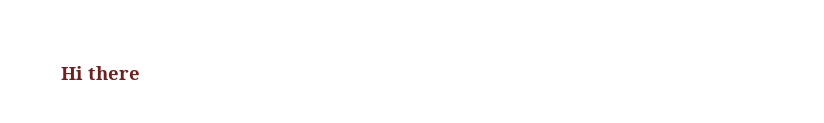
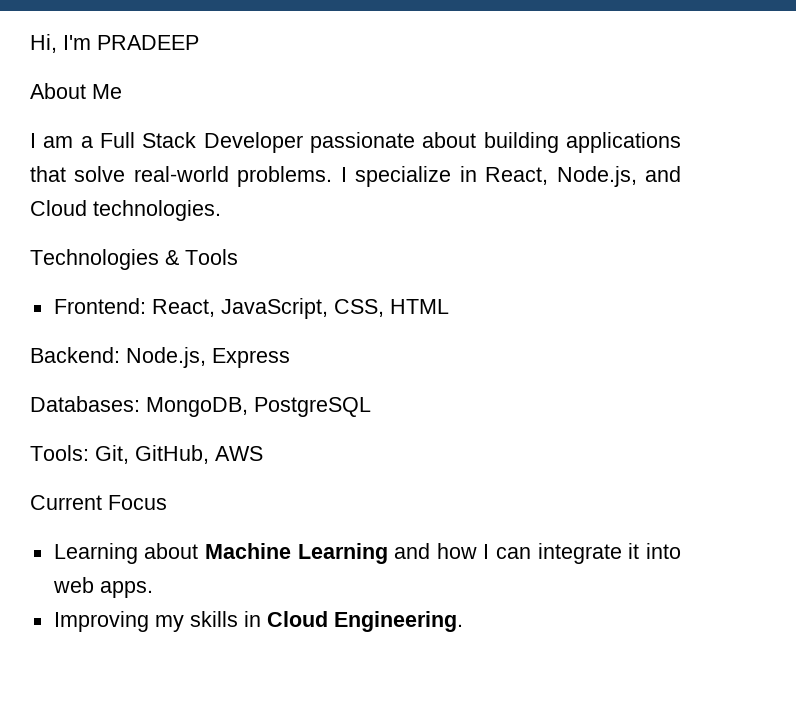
[61,66,140,80] Hi there -> [30,34,199,53] [30,83,122,99] [30,132,681,153] [30,166,682,187] [30,200,221,221] [30,249,238,270] [53,298,449,319] [30,347,290,368] [30,396,371,417] [30,445,263,464] [30,495,167,510] [53,543,681,564] [52,577,153,598] [53,611,463,632] Hi, I'm PRADEEP // About Me // I am a Full Stack Developer passionate about building applications that solve real-world problems. I specialize in React, Node.js, and Cloud technologies. // Technologies & Tools // Frontend: React, JavaScript, CSS, HTML // Backend: Node.js, Express // Databases: MongoDB, PostgreSQL // Tools: Git, GitHub, AWS // Current Focus // Learning about Machine Learning and how I can integrate it into web apps. // Improving my skills in Cloud Engineering.

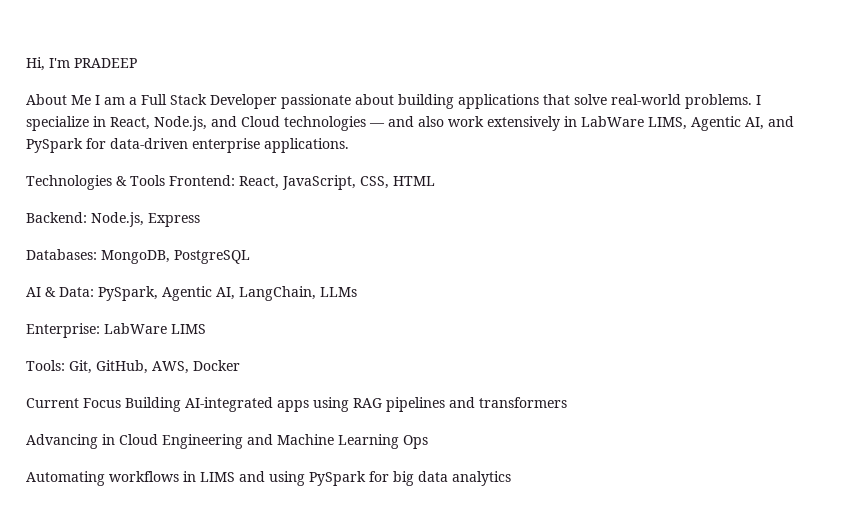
(122, 91) // -> (91, 100) none
[93,200,221,221] technologies. -> [284,116,794,131] [26,138,349,153] technologies — and also work extensively in LabWare LIMS, Agentic AI, and PySpark for data-driven enterprise applications.
(238, 257) // -> (165, 180) none
(371, 407) none -> [26,286,357,301] [26,323,206,338] // AI & Data: PySpark, Agentic AI, LangChain, LLMs // Enterprise: LabWare LIMS
[215,446,263,461] AWS -> [152,360,240,374] AWS, Docker
[53,543,681,564] [52,577,153,598] [53,611,463,632] // Learning about Machine Learning and how I can integrate it into web apps. // Improving my skills in Cloud Engineering. -> [125,397,567,412] [26,434,428,449] [26,471,511,486] Building AI-integrated apps using RAG pipelines and transformers // Advancing in Cloud Engineering and Machine Learning Ops // Automating workflows in LIMS and using PySpark for big data analytics

